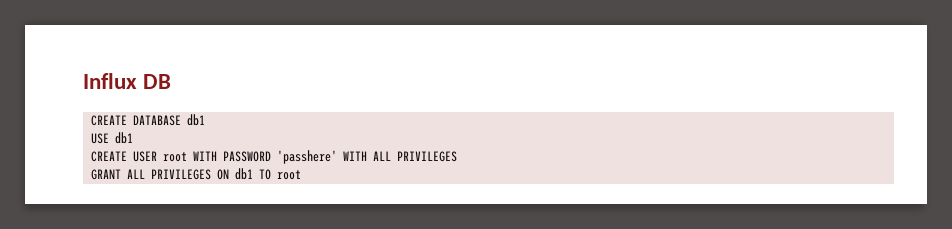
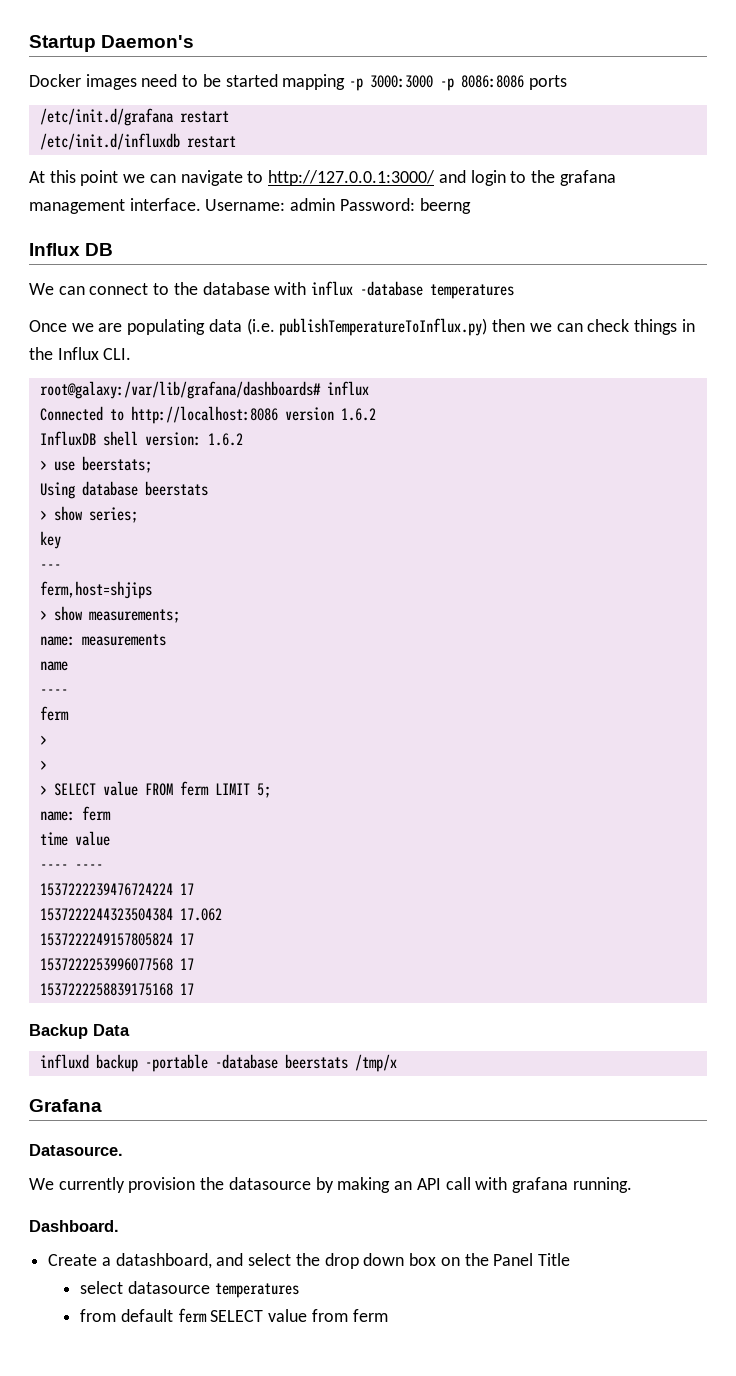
[83,73,172,89] [91,114,206,126] [91,132,134,144] [91,150,458,164] [91,168,302,180] Influx DB // CREATE DATABASE db1 // USE db1 // CREATE USER root WITH PASSWORD 'passhere' WITH ALL PRIVILEGES // GRANT ALL PRIVILEGES ON db1 TO root -> [29,35,195,52] [29,74,567,91] [39,108,229,126] [39,133,236,150] [29,170,616,186] [29,198,471,214] [29,243,114,256] [29,281,515,299] [29,318,695,336] [29,347,132,360] [39,381,369,399] [39,406,376,424] [39,431,243,446] [39,456,152,473] [39,481,208,499] [39,506,138,523] [39,531,61,549] [39,564,61,570] [39,581,152,599] [39,606,180,623] [39,634,166,646] [39,661,68,671] [39,689,68,695] [39,706,69,721] [39,735,47,745] [39,760,47,770] [39,781,271,798] [39,806,111,821] [39,831,110,846] [39,864,103,870] [39,883,194,896] [39,908,222,921] [39,933,194,946] [39,958,194,971] [39,983,194,996] [29,1024,130,1039] [39,1054,397,1072] [29,1099,102,1112] [29,1144,123,1156] [29,1177,632,1193] [29,1220,119,1232] [48,1253,570,1269] [80,1281,299,1298] [80,1308,388,1323] Startup Daemon's // Docker images need to be started mapping -p 3000:3000 -p 8086:8086 ports // /etc/init.d/grafana restart // /etc/init.d/influxdb restart // At this point we can navigate to http://127.0.0.1:3000/ and login to the grafana management interface. Username: admin Password: beerng // Influx DB // We can connect to the database with influx -database temperatures // Once we are populating data (i.e. publishTemperatureToInflux.py) then we can check things in the Influx CLI. // root@galaxy:/var/lib/grafana/dashboards# influx // Connected to http://localhost:8086 version 1.6.2 // InfluxDB shell version: 1.6.2 // > use beerstats; // Using database beerstats // > show series; // key // --- // ferm,host=shjips // > show measurements; // name: measurements // name // ---- // ferm // > // > // > SELECT value FROM ferm LIMIT 5; // name: ferm // time value // ---- ---- // 1537222239476724224 17 // 1537222244323504384 17.062 // 1537222249157805824 17 // 1537222253996077568 17 // 1537222258839175168 17 // Backup Data // influxd backup -portable -database beerstats /tmp/x // Grafana // Datasource. // We currently provision the datasource by making an API call with grafana running. // Dashboard. // Create a datashboard, and select the drop down box on the Panel Title // select datasource temperatures // from default ferm SELECT value from ferm

